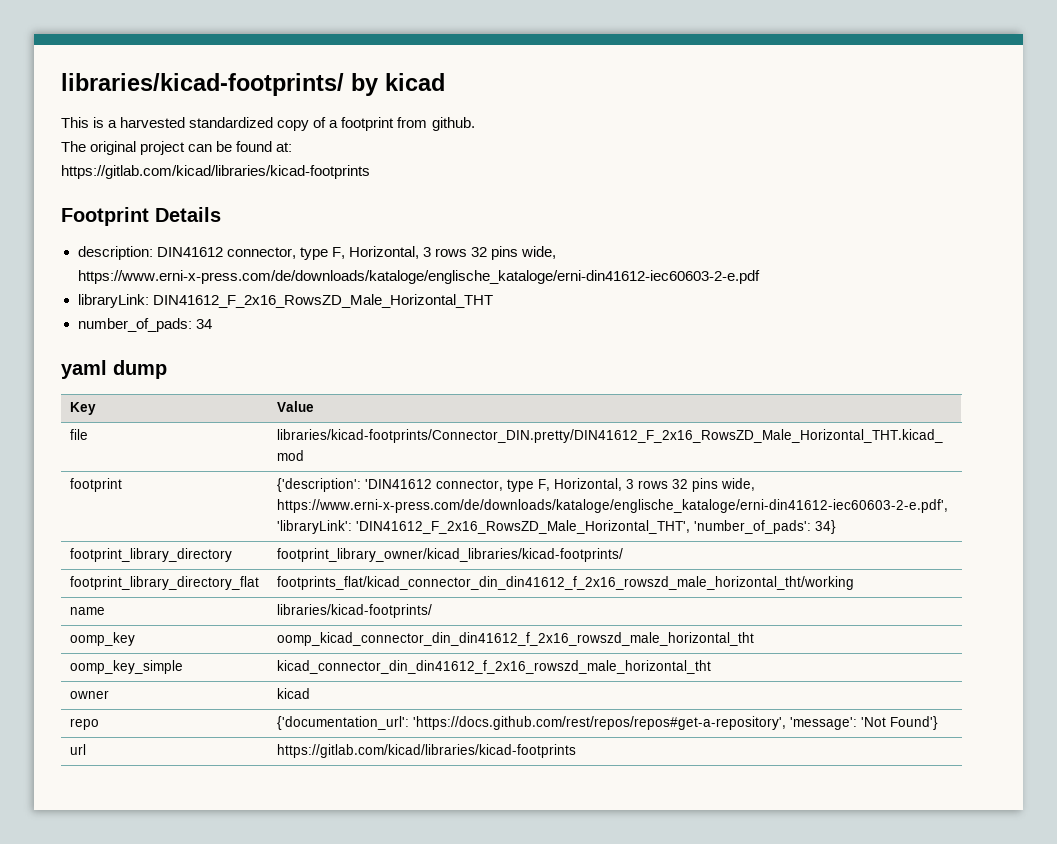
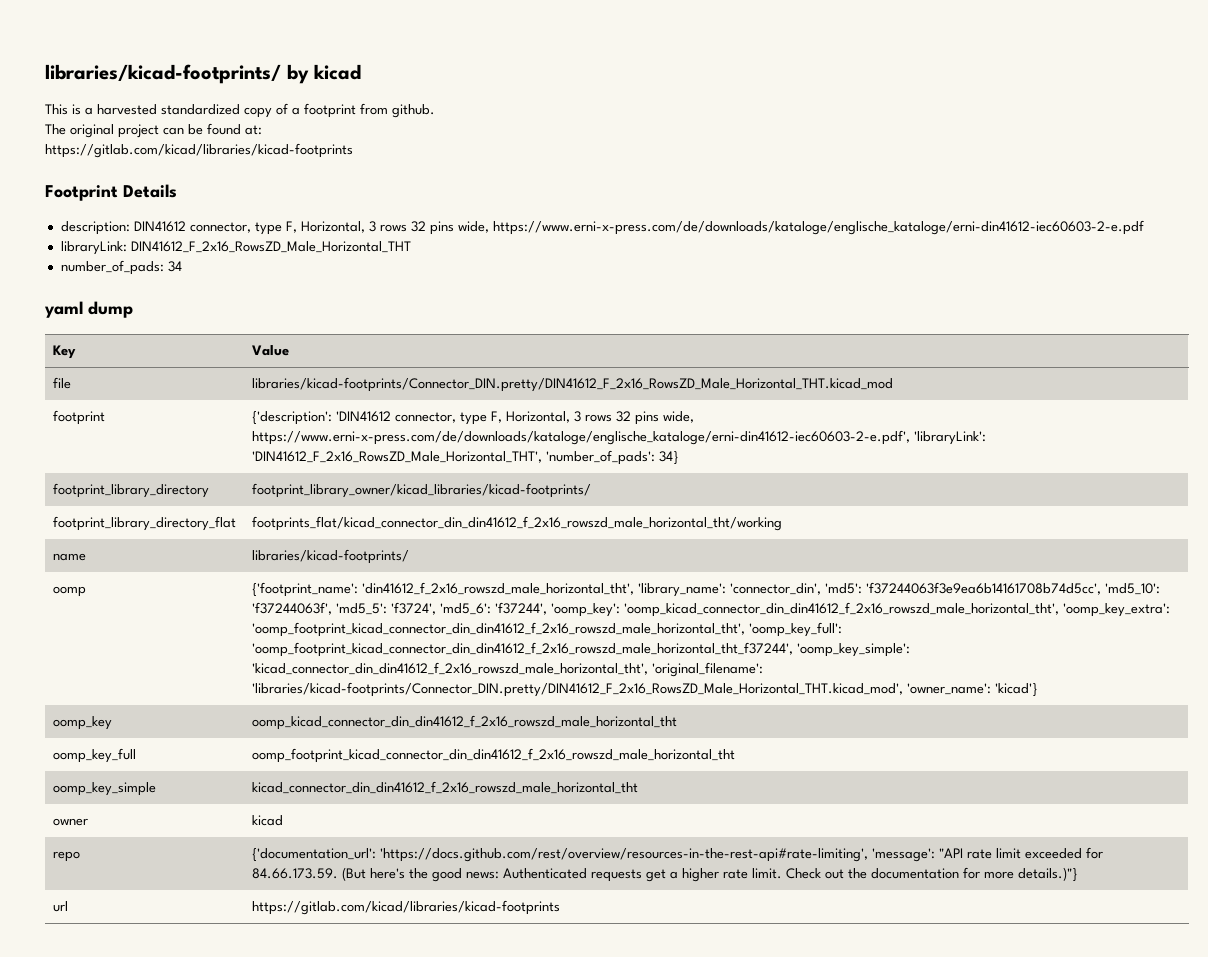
(432, 611) none -> [52,586,86,597] [251,582,1160,597] [251,602,1170,617] [251,622,842,637] [251,642,910,657] [251,662,763,677] [251,682,1038,697] // oomp | {'footprint_name': 'din41612_f_2x16_rowszd_male_horizontal_tht', 'library_name': 'connector_din', 'md5': 'f37244063f3e9ea6b14161708b74d5cc', 'md5_10': 'f37244063f', 'md5_5': 'f3724', 'md5_6': 'f37244', 'oomp_key': 'oomp_kicad_connector_din_din41612_f_2x16_rowszd_male_horizontal_tht', 'oomp_key_extra': 'oomp_footprint_kicad_connector_din_din41612_f_2x16_rowszd_male_horizontal_tht', 'oomp_key_full': 'oomp_footprint_kicad_connector_din_din41612_f_2x16_rowszd_male_horizontal_tht_f37244', 'oomp_key_simple': 'kicad_connector_din_din41612_f_2x16_rowszd_male_horizontal_tht', 'original_filename': 'libraries/kicad-footprints/Connector_DIN.pretty/DIN41612_F_2x16_RowsZD_Male_Horizontal_THT.kicad_mod', 'owner_name': 'kicad'}
(754, 639) none -> [52,748,136,763] [251,748,735,763] // oomp_key_full | oomp_footprint_kicad_connector_din_din41612_f_2x16_rowszd_male_horizontal_tht
[412,716,938,730] 'https://docs.github.com/rest/repos/repos#get-a-repository', 'message': 'Not Found'} -> [379,847,1103,862] [251,867,1078,882] 'https://docs.github.com/rest/overview/resources-in-the-rest-api#rate-limiting', 'message': "API rate limit exceeded for 84.66.173.59. (But here's the good news: Authenticated requests get a higher rate limit. Check out the documentation for more details.)"}

